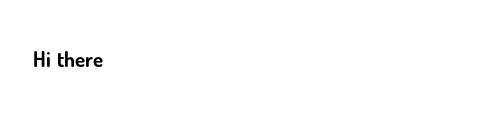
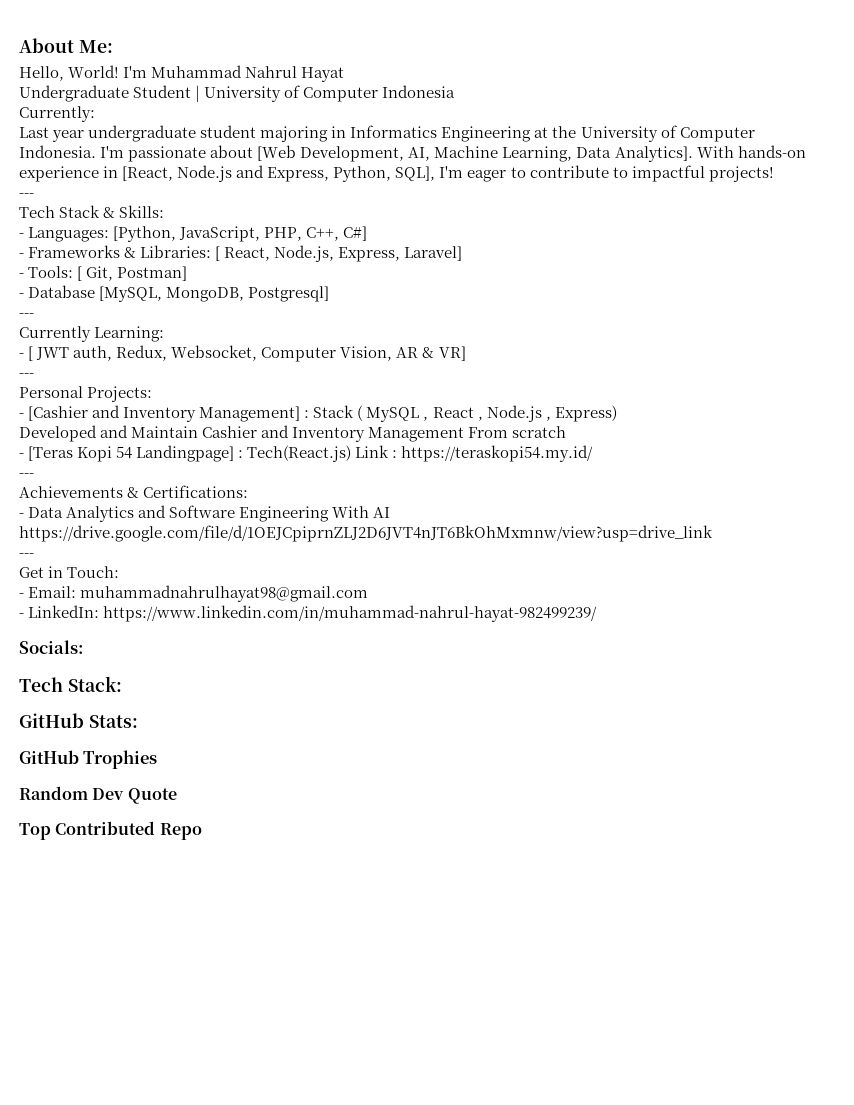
[33,51,103,67] Hi there -> [19,38,113,53] [19,65,345,82] [19,85,456,102] [19,106,95,122] [19,125,755,142] [19,145,806,162] [19,165,774,182] [19,193,34,198] [19,205,165,218] [19,226,368,242] [19,245,463,262] [19,266,188,281] [19,285,330,302] [19,313,34,318] [19,326,165,342] [19,345,466,362] [19,373,34,378] [19,386,153,402] [19,405,617,422] [19,425,567,442] [19,445,594,462] [19,473,34,478] [19,485,249,498] [19,505,391,522] [19,525,713,542] [19,553,34,558] [19,566,120,578] [19,585,369,602] [19,605,598,622] [19,640,84,654] [19,676,122,692] [19,713,138,728] [19,750,158,769] [19,786,177,804] [19,821,202,840] About Me: // Hello, World! I'm Muhammad Nahrul Hayat // Undergraduate Student | University of Computer Indonesia // Currently: // Last year undergraduate student majoring in Informatics Engineering at the University of Computer Indonesia. I'm passionate about [Web Development, AI, Machine Learning, Data Analytics]. With hands-on experience in [React, Node.js and Express, Python, SQL], I'm eager to contribute to impactful projects! // --- // Tech Stack & Skills: // - Languages: [Python, JavaScript, PHP, C++, C#] // - Frameworks & Libraries: [ React, Node.js, Express, Laravel] // - Tools: [ Git, Postman] // - Database [MySQL, MongoDB, Postgresql] // --- // Currently Learning: // - [ JWT auth, Redux, Websocket, Computer Vision, AR & VR] // --- // Personal Projects: // - [Cashier and Inventory Management] : Stack ( MySQL , React , Node.js , Express) // Developed and Maintain Cashier and Inventory Management From scratch // - [Teras Kopi 54 Landingpage] : Tech(React.js) Link : https://teraskopi54.my.id/ // --- // Achievements & Certifications: // - Data Analytics and Software Engineering With AI https://drive.google.com/file/d/1OEJCpiprnZLJ2D6JVT4nJT6BkOhMxmnw/view?usp=drive_link // --- // Get in Touch: // - Email: muhammadnahrulhayat98@gmail.com // - LinkedIn: https://www.linkedin.com/in/muhammad-nahrul-hayat-982499239/ // Socials: // Tech Stack: // GitHub Stats: // GitHub Trophies // Random Dev Quote // Top Contributed Repo

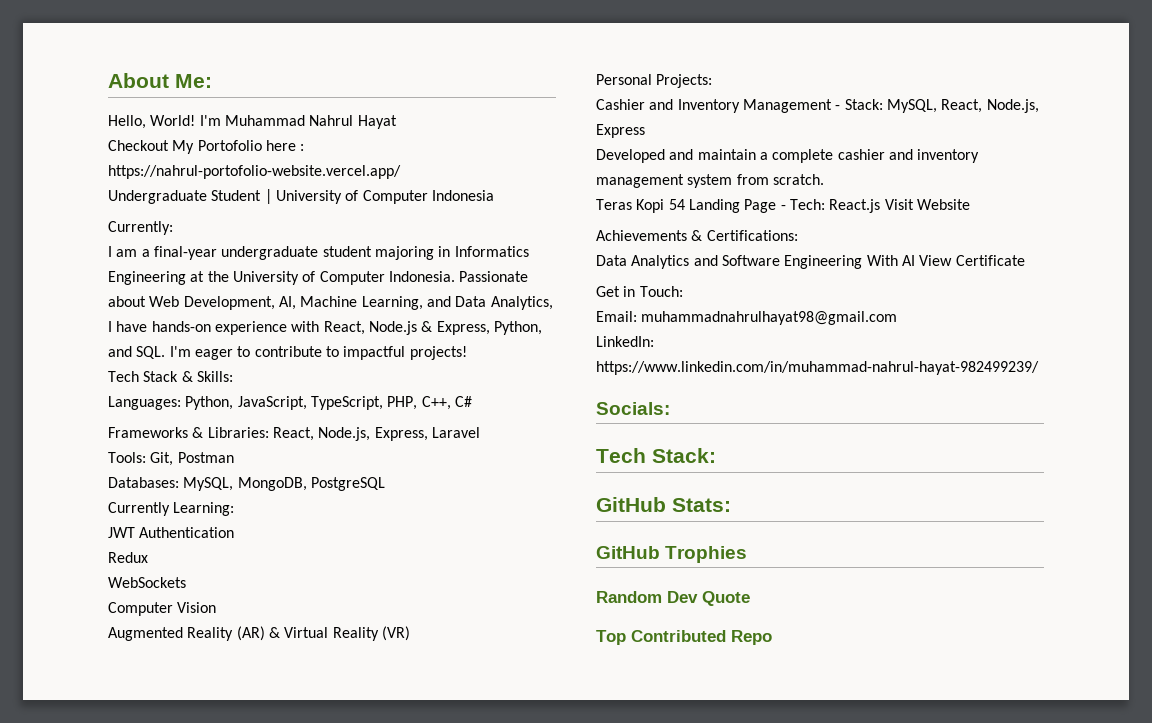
(345, 74) none -> [108,140,305,154] [108,165,401,179] // Checkout My Portofolio here : https://nahrul-portofolio-website.vercel.app/
[19,127,85,142] Last year -> [108,246,217,260] I am a final-year
[100,145,806,162] [19,165,436,182] I'm passionate about [Web Development, AI, Machine Learning, Data Analytics]. With hands-on experience in [React, Node.js and Express, Python, SQL], -> [459,271,529,282] [108,296,553,310] [108,321,542,335] [108,346,166,359] Passionate about Web Development, AI, Machine Learning, and Data Analytics, I have hands-on experience with React, Node.js & Express, Python, and SQL.
[19,193,34,198] // --- -> (467, 353) none
[19,226,368,242] [19,253,24,258] - Languages: [Python, JavaScript, PHP, C++, C#] // - -> [108,396,472,410] Languages: Python, JavaScript, TypeScript, PHP, C++, C# //
[215,246,221,261] [ -> (269, 432) none
[404,246,463,261] [19,266,188,281] [19,285,330,302] [19,313,34,318] [19,326,165,342] [19,345,466,362] [19,373,34,378] [19,386,153,402] [19,405,617,422] [19,425,567,442] [19,445,594,462] [19,473,34,478] Laravel] // - Tools: [ Git, Postman] // - Database [MySQL, MongoDB, Postgresql] // --- // Currently Learning: // - [ JWT auth, Redux, Websocket, Computer Vision, AR & VR] // --- // Personal Projects: // - [Cashier and Inventory Management] : Stack ( MySQL , React , Node.js , Express) // Developed and Maintain Cashier and Inventory Management From scratch // - [Teras Kopi 54 Landingpage] : Tech(React.js) Link : https://teraskopi54.my.id/ // --- -> [431,427,480,438] [108,452,234,466] [108,477,385,491] [108,502,235,516] [108,527,235,538] [108,552,148,563] [108,577,186,588] [108,602,217,616] [108,626,410,641] [596,74,713,88] [596,99,1039,113] [596,124,645,138] [596,149,980,163] [596,174,824,188] [596,199,970,213] Laravel // Tools: Git, Postman // Databases: MySQL, MongoDB, PostgreSQL // Currently Learning: // JWT Authentication // Redux // WebSockets // Computer Vision // Augmented Reality (AR) & Virtual Reality (VR) // Personal Projects: // Cashier and Inventory Management - Stack: MySQL, React, Node.js, Express // Developed and maintain a complete cashier and inventory management system from scratch. // Teras Kopi 54 Landing Page - Tech: React.js Visit Website
[19,513,24,518] - -> (798, 235) none
[19,525,713,542] [19,553,34,558] https://drive.google.com/file/d/1OEJCpiprnZLJ2D6JVT4nJT6BkOhMxmnw/view?usp=drive_link // --- -> [919,255,1025,266] View Certificate
[19,593,24,598] - -> (683, 291) none
[19,613,24,618] - -> (898, 318) none

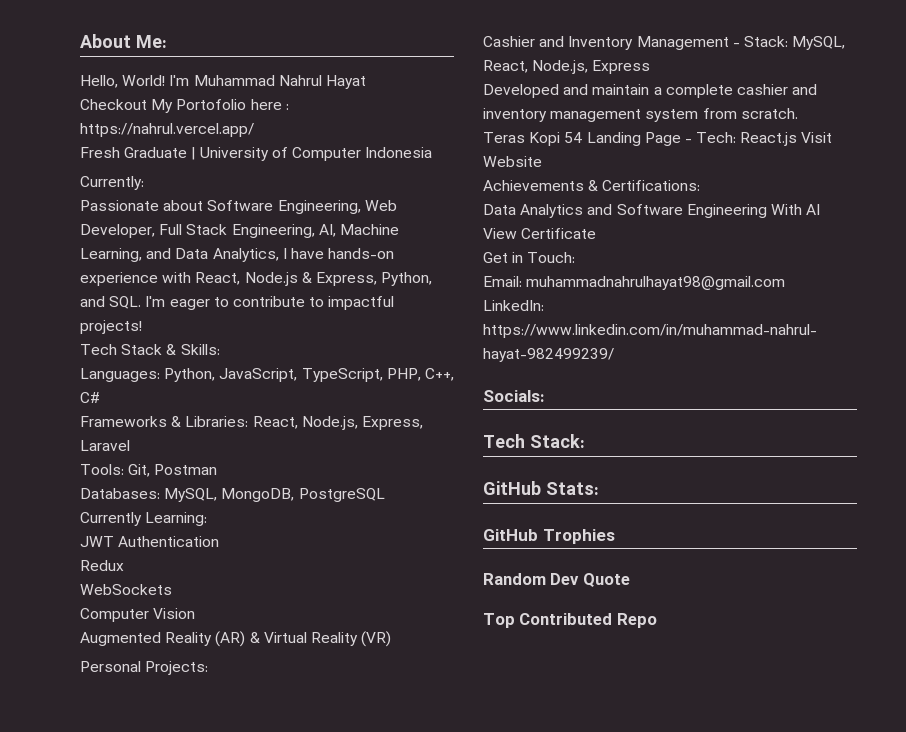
[108,165,401,179] [108,190,262,204] https://nahrul-portofolio-website.vercel.app/ // Undergraduate Student -> [80,123,254,137] [80,147,188,158] https://nahrul.vercel.app/ // Fresh Graduate
[108,246,529,260] [108,271,529,285] [108,296,275,310] I am a final-year undergraduate student majoring in Informatics Engineering at the University of Computer Indonesia. Passionate about Web Development, -> [80,200,397,214] [80,224,315,238] Passionate about Software Engineering, Web Developer, Full Stack Engineering,

